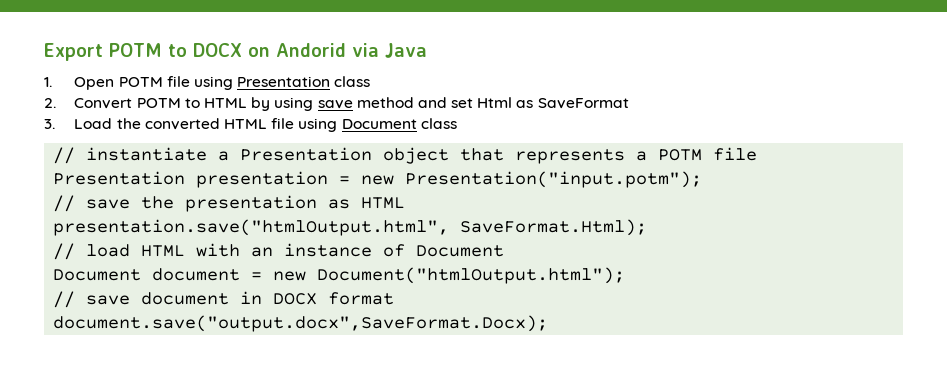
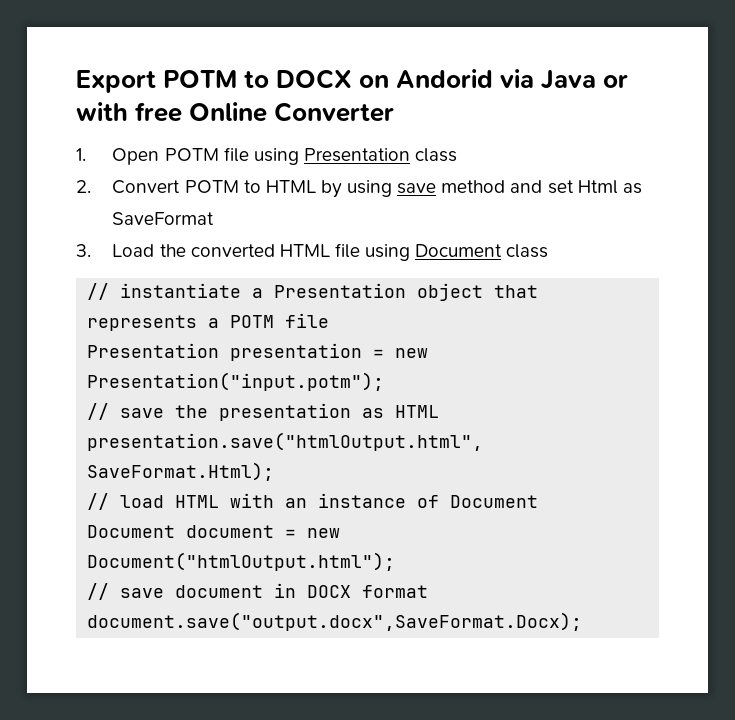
(427, 50) none -> [603,74,629,88] [76,102,395,122] or with free Online Converter

